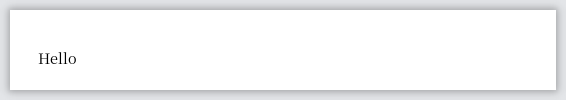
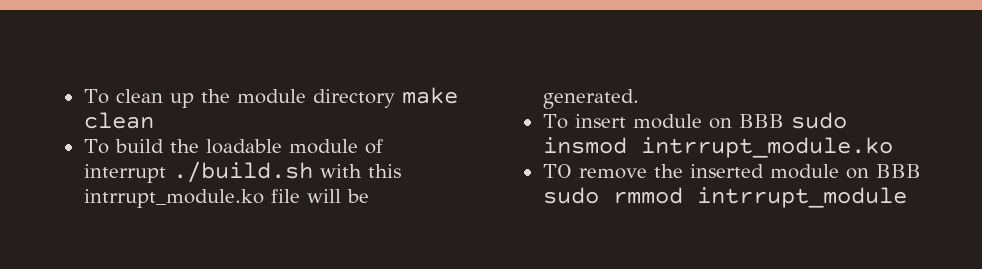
[38,52,77,64] Hello -> [83,87,458,108] [83,112,154,129] [83,139,383,154] [83,161,401,183] [83,189,369,208] [542,89,639,109] [542,112,847,129] [542,137,893,158] [542,164,921,179] [542,187,907,208] To clean up the module directory make clean // To build the loadable module of interrupt ./build.sh with this intrrupt_module.ko file will be generated. // To insert module on BBB sudo insmod intrrupt_module.ko // TO remove the inserted module on BBB sudo rmmod intrrupt_module

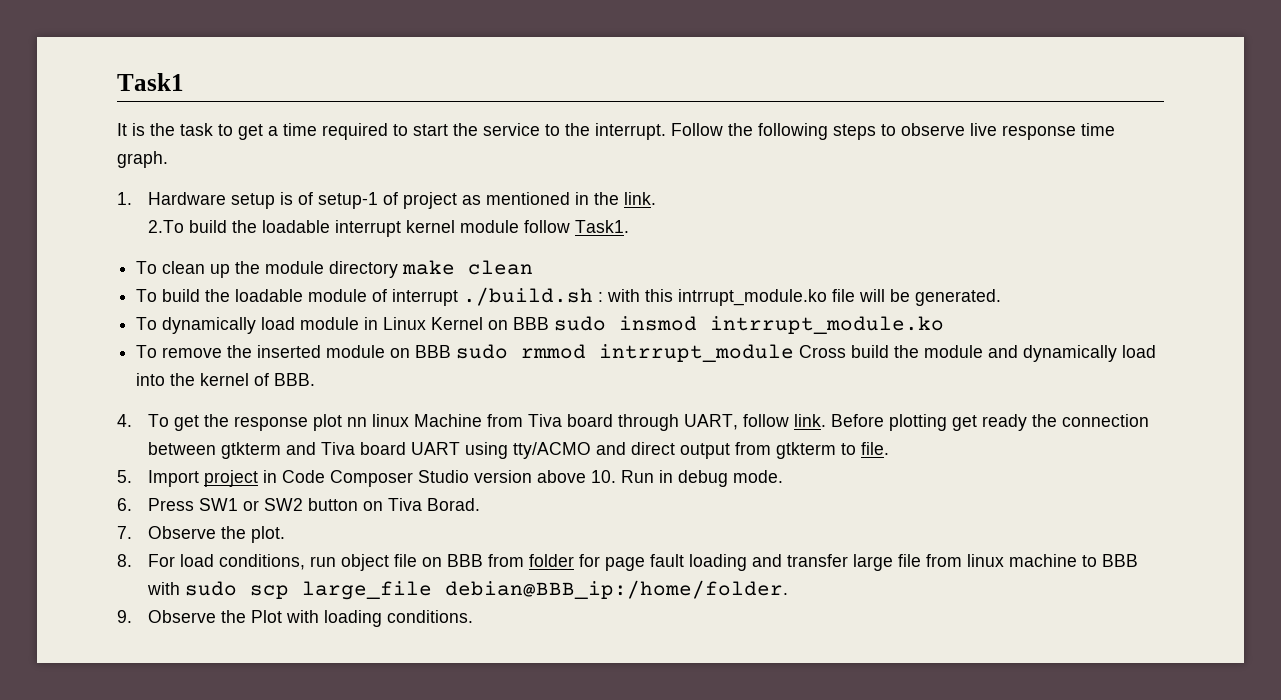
(83, 96) none -> [117,73,184,91] [117,123,1115,140] [117,151,168,168] [117,192,656,209] [147,220,629,237] Task1 // It is the task to get a time required to start the service to the interrupt. Follow the following steps to observe live response time graph. // 1. Hardware setup is of setup-1 of project as mentioned in the link. // 2.To build the loadable interrupt kernel module follow Task1. //
(313, 172) none -> [598,292,604,302] :
[574,114,702,129] insert module -> [162,317,484,334] dynamically load module in Linux Kernel
[542,164,572,178] TO -> [136,345,158,358] To
(907, 197) none -> [799,345,1157,362] [136,373,316,386] [117,414,1149,431] [147,442,889,459] [117,470,783,487] [117,498,480,511] [117,526,285,543] [117,554,1138,571] [146,580,788,600] [117,610,473,627] Cross build the module and dynamically load into the kernel of BBB. // 4. To get the response plot nn linux Machine from Tiva board through UART, follow link. Before plotting get ready the connection between gtkterm and Tiva board UART using tty/ACMO and direct output from gtkterm to file. // 5. Import project in Code Composer Studio version above 10. Run in debug mode. // 6. Press SW1 or SW2 button on Tiva Borad. // 7. Observe the plot. // 8. For load conditions, run object file on BBB from folder for page fault loading and transfer large file from linux machine to BBB with sudo scp large_file debian@BBB_ip:/home/folder. // 9. Observe the Plot with loading conditions.

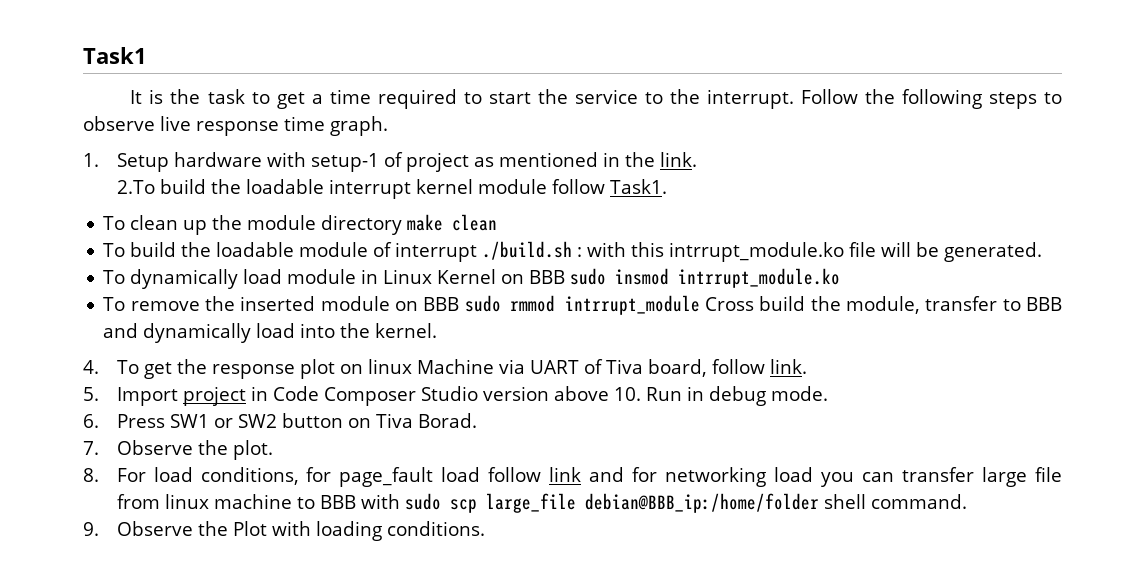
[147,192,313,209] Hardware setup is of -> [116,152,306,172] Setup hardware with
[924,345,984,358] module -> [846,296,1062,314] module, transfer to BBB
[200,373,316,386] kernel of BBB. -> [375,323,438,338] kernel.
[346,417,367,427] nn -> [339,364,363,374] on
[486,414,1149,431] [147,442,889,459] from Tiva board through UART, follow link. Before plotting get ready the connection between gtkterm and Tiva board UART using tty/ACMO and direct output from gtkterm to file. -> [498,359,807,377] via UART of Tiva board, follow link.
[309,554,782,571] run object file on BBB from folder for page fault loading and -> [306,467,895,487] for page_fault load follow link and for networking load you can
[444,580,788,599] debian@BBB_ip:/home/folder. -> [584,493,967,513] debian@BBB_ip:/home/folder shell command.

